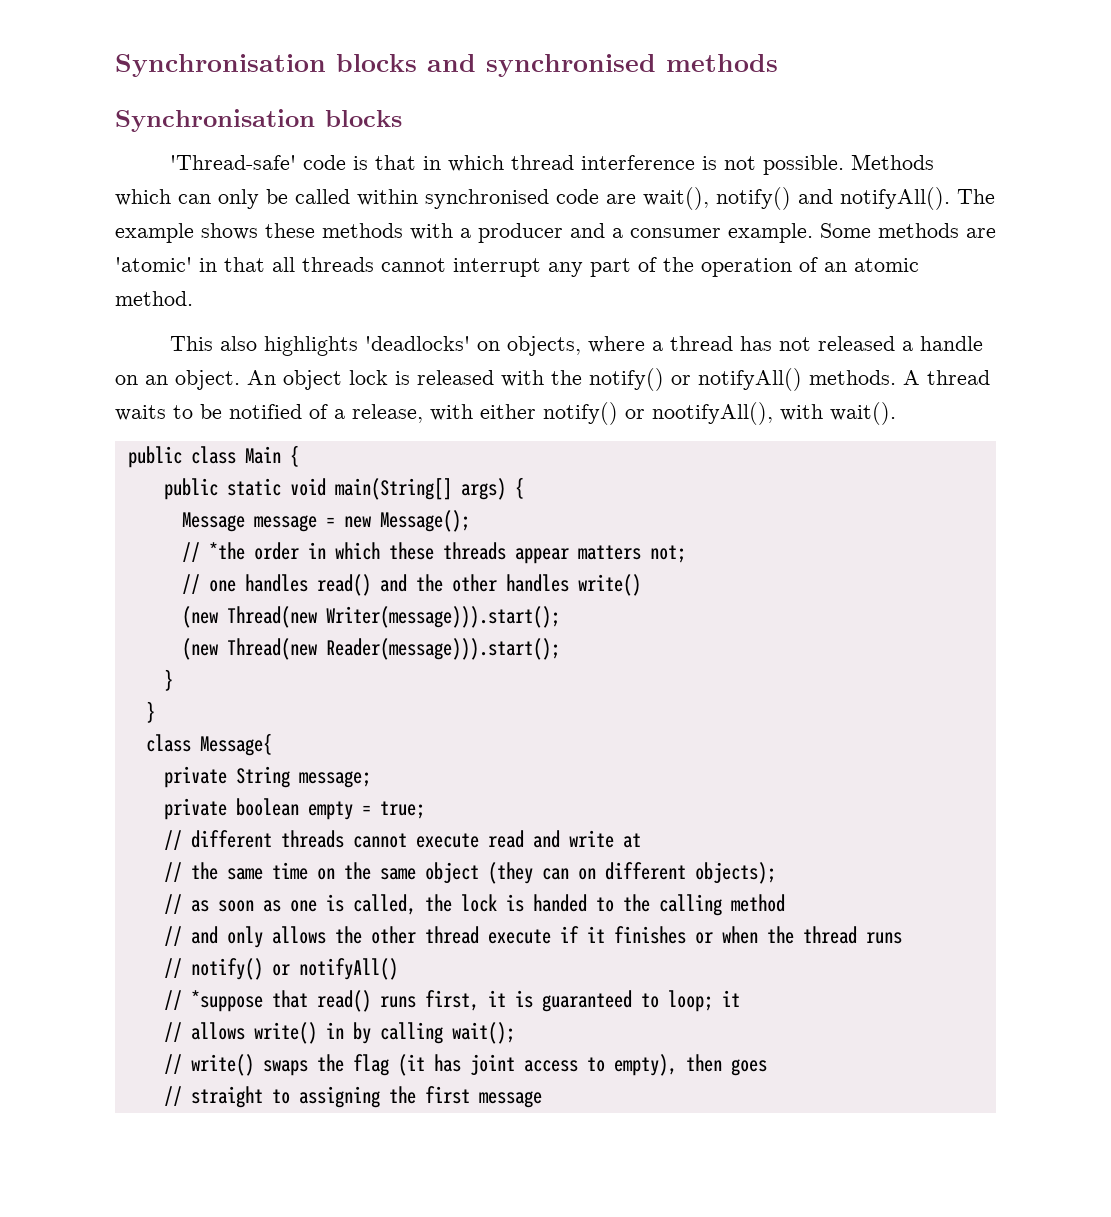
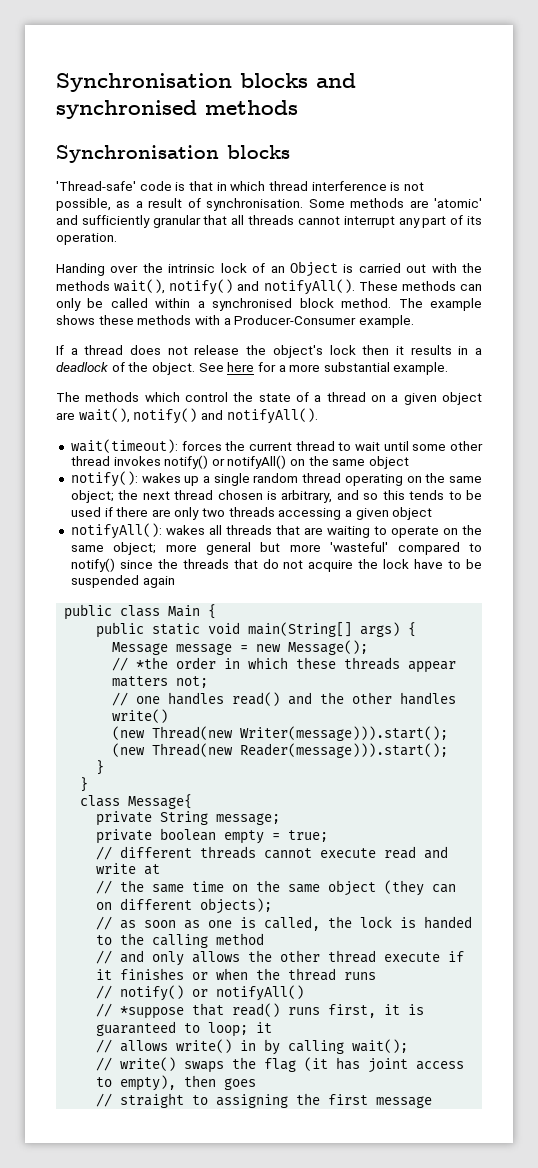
[763,154,935,175] [115,187,995,210] [115,223,813,243] possible. Methods which can only be called within synchronised code are wait(), notify() and notifyAll(). The example shows these methods with a producer and a consumer example. -> [56,198,304,211] possible, as a result of synchronisation.
[199,258,217,272] in -> [56,215,201,228] and sufficiently granular
[663,257,919,277] [115,291,193,306] [170,336,984,356] [115,368,990,391] [115,402,896,425] the operation of an atomic method. // This also highlights 'deadlocks' on objects, where a thread has not released a handle on an object. An object lock is released with the notify() or notifyAll() methods. A thread waits to be notified of a release, with either notify() or nootifyAll(), with wait(). -> [466,216,482,225] [56,233,117,245] [56,261,483,277] [56,279,483,295] [56,298,483,311] [56,315,414,328] [56,345,482,358] [56,362,449,375] [56,392,482,405] [56,408,318,424] [70,439,484,453] [70,455,410,469] [70,471,482,487] [70,490,483,503] [70,507,433,520] [70,523,482,539] [70,542,482,555] [70,558,483,572] [70,575,175,588] its operation. // Handing over the intrinsic lock of an Object is carried out with the methods wait(), notify() and notifyAll(). These methods can only be called within a synchronised block method. The example shows these methods with a Producer-Consumer example. // If a thread does not release the object's lock then it results in a deadlock of the object. See here for a more substantial example. // The methods which control the state of a thread on a given object are wait(), notify() and notifyAll(). // wait(timeout): forces the current thread to wait until some other thread invokes notify() or notifyAll() on the same object // notify(): wakes up a single random thread operating on the same object; the next thread chosen is arbitrary, and so this tends to be used if there are only two threads accessing a given object // notifyAll(): wakes all threads that are waiting to operate on the same object; more general but more 'wasteful' compared to notify() since the threads that do not acquire the lock have to be suspended again

